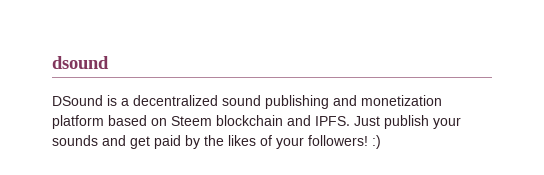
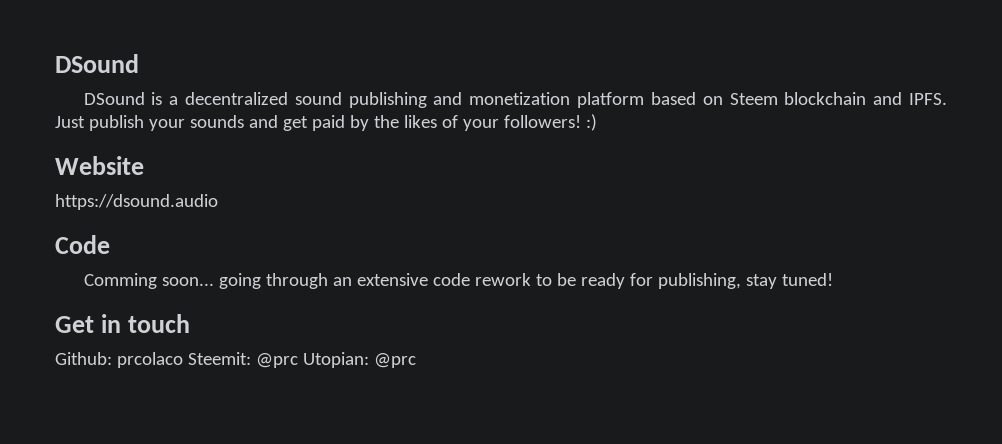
[52,56,109,69] dsound -> [55,54,139,73] DSound
(381, 142) none -> [55,156,144,175] [55,194,218,210] [55,235,110,254] [83,273,833,289] [55,314,191,333] [55,352,416,368] // Website // https://dsound.audio // Code // Comming soon... going through an extensive code rework to be ready for publishing, stay tuned! // Get in touch // Github: prcolaco Steemit: @prc Utopian: @prc

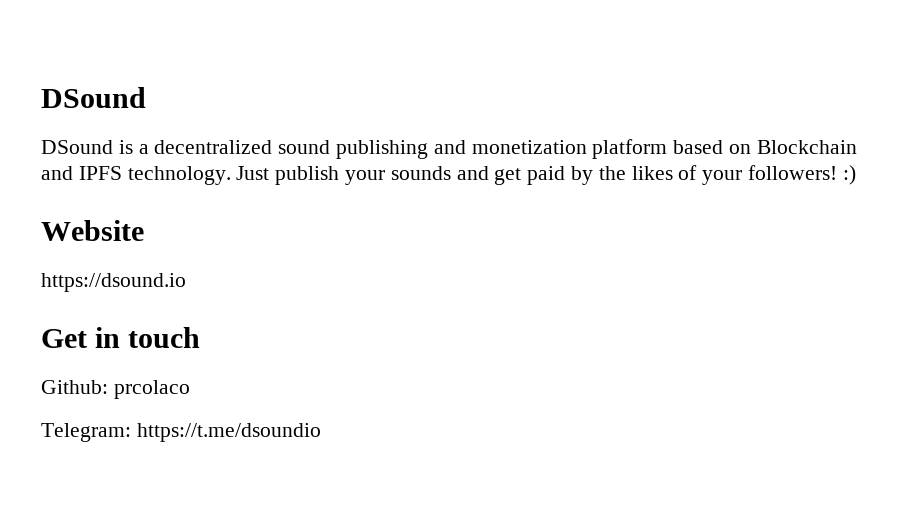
[729,92,947,105] Steem blockchain and IPFS. -> [756,140,857,154] [41,166,231,185] Blockchain and IPFS technology.
[55,194,218,210] [55,235,110,254] [83,273,833,289] https://dsound.audio // Code // Comming soon... going through an extensive code rework to be ready for publishing, stay tuned! -> [41,273,186,292] https://dsound.io
[187,352,416,368] Steemit: @prc Utopian: @prc -> [41,423,321,442] // Telegram: https://t.me/dsoundio

